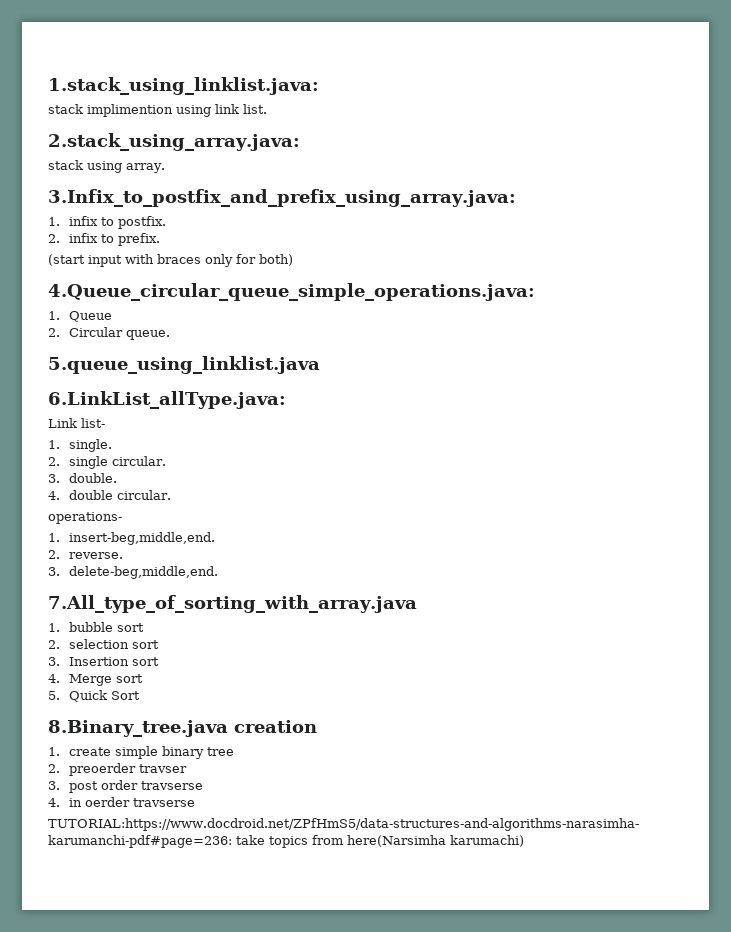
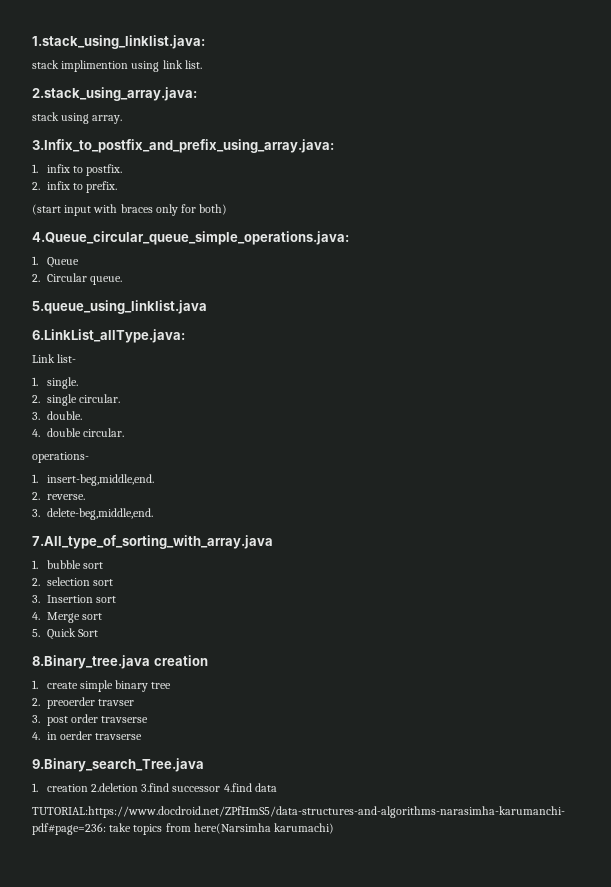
(195, 802) none -> [32,758,204,772] [32,783,277,792] // 9.Binary_search_Tree.java // 1. creation 2.deletion 3.find successor 4.find data

